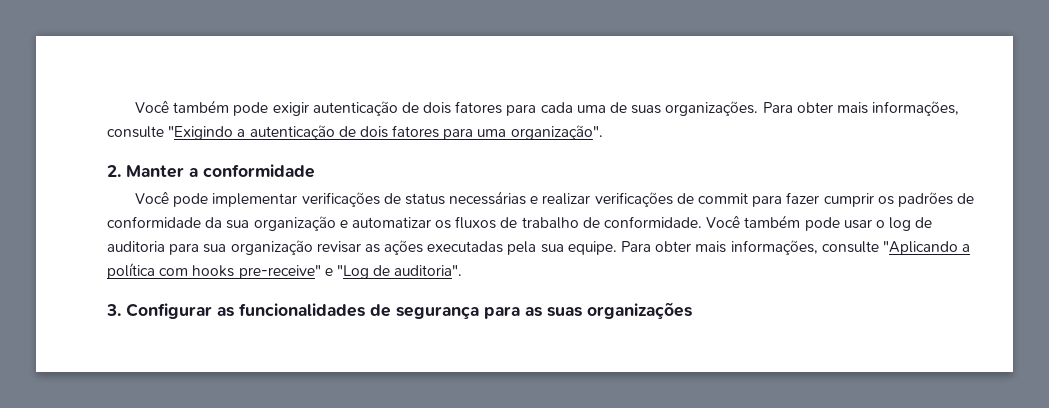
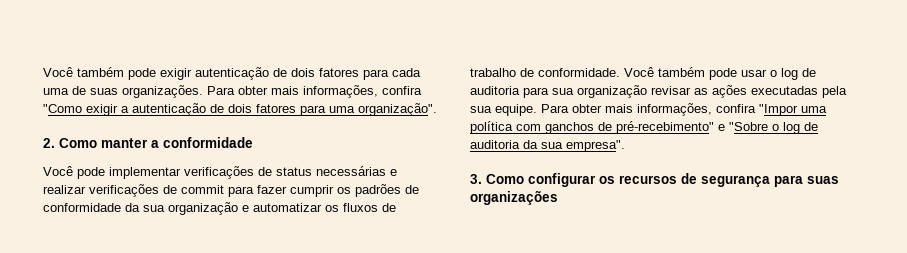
[107,126,234,140] consulte "Exigindo -> [382,86,422,95] [43,104,118,116] confira "Como exigir
[126,165,184,178] Manter -> [59,138,148,148] Como manter
[821,241,971,255] [107,263,463,279] [106,303,365,319] consulte "Aplicando a política com hooks pre-receive" e "Log de auditoria". // 3. Configurar as funcionalidades -> [716,104,827,116] [470,121,818,134] [470,140,625,152] [470,173,677,187] confira "Impor uma política com ganchos de pré-recebimento" e "Sobre o log de auditoria da sua empresa". // 3. Como configurar os recursos
[525,306,542,317] as -> (803, 181) none

